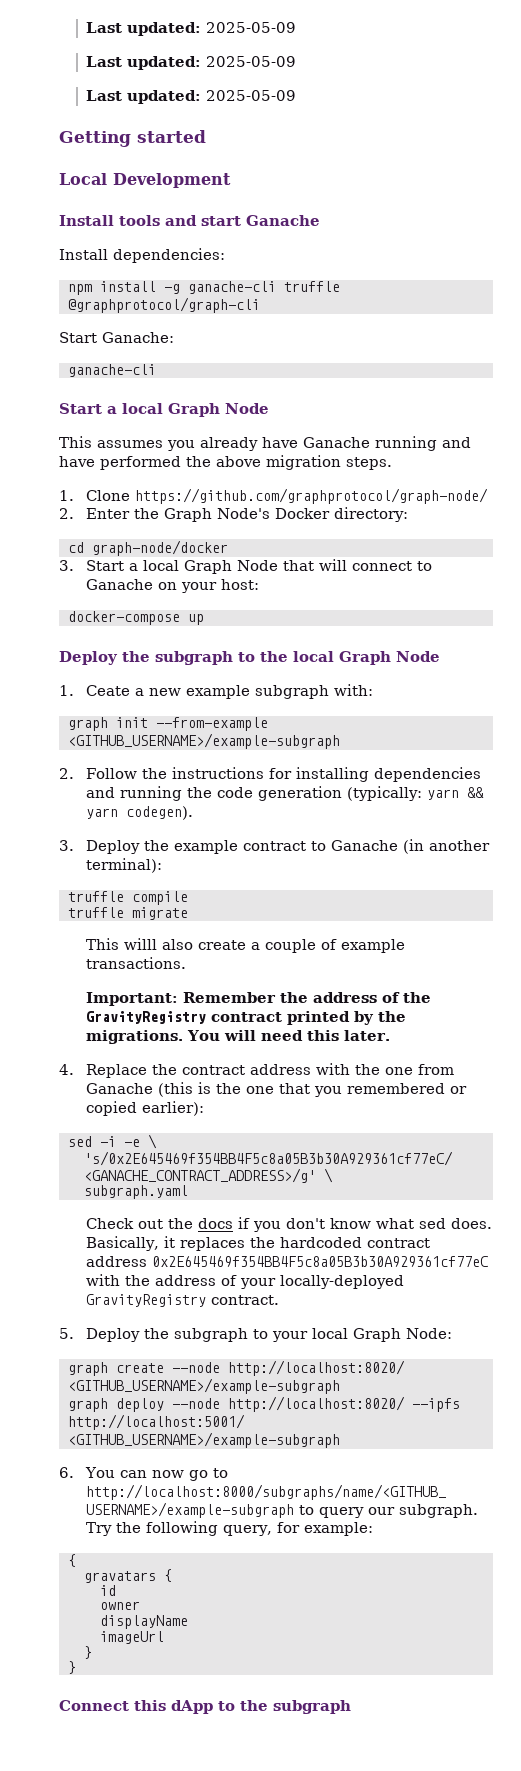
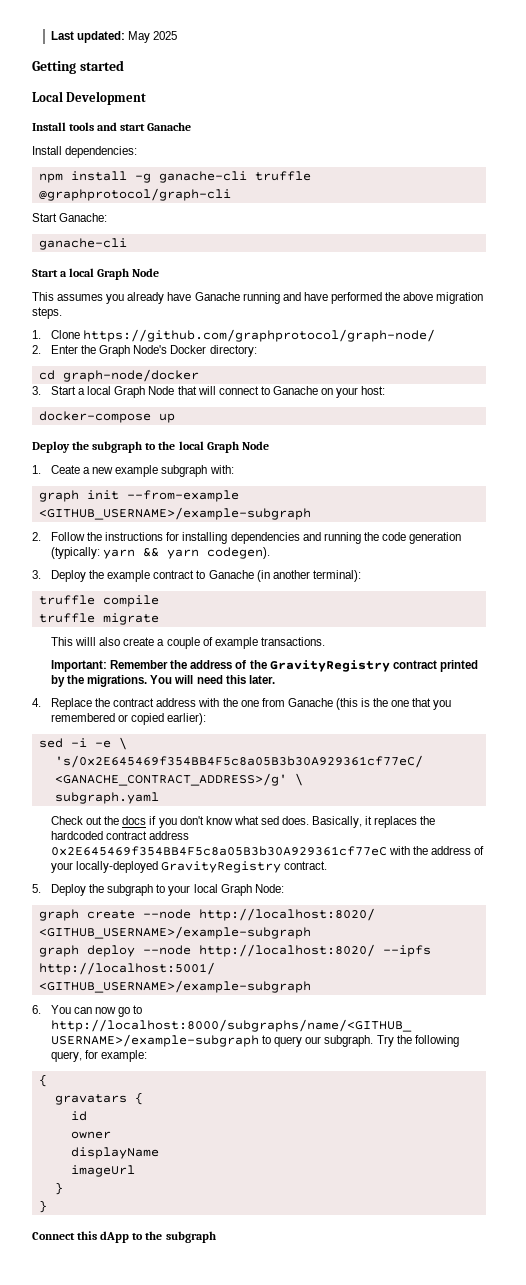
[86,22,297,36] [86,56,297,70] [86,90,297,104] Last updated: 2025-05-09 // Last updated: 2025-05-09 // Last updated: 2025-05-09 -> [50,31,178,43] Last updated: May 2025

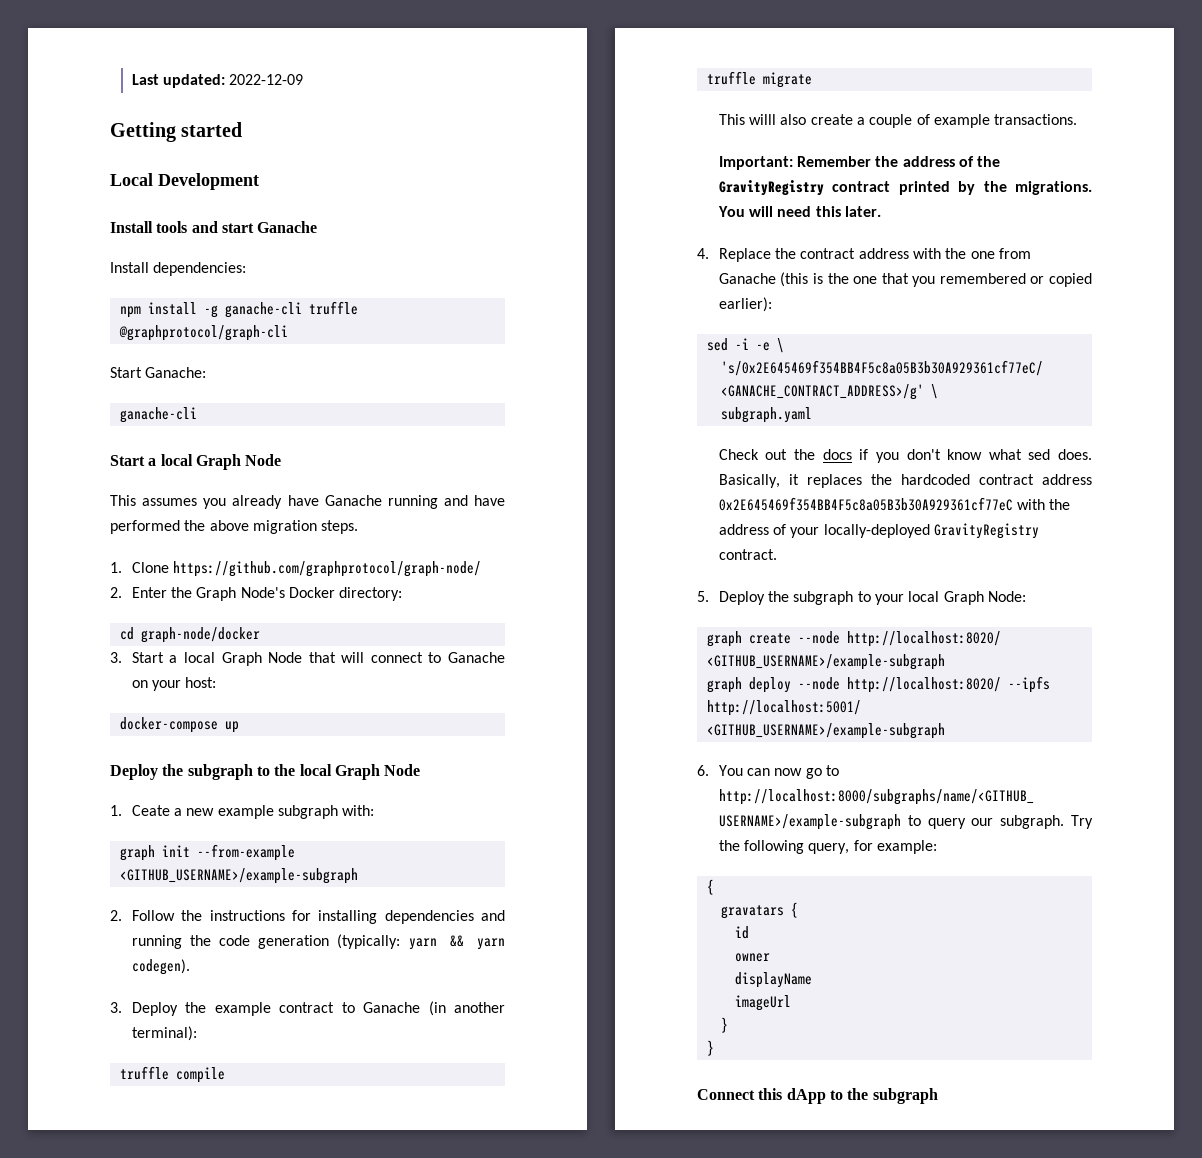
[128,31,178,43] May 2025 -> [229,74,304,85] 2022-12-09

